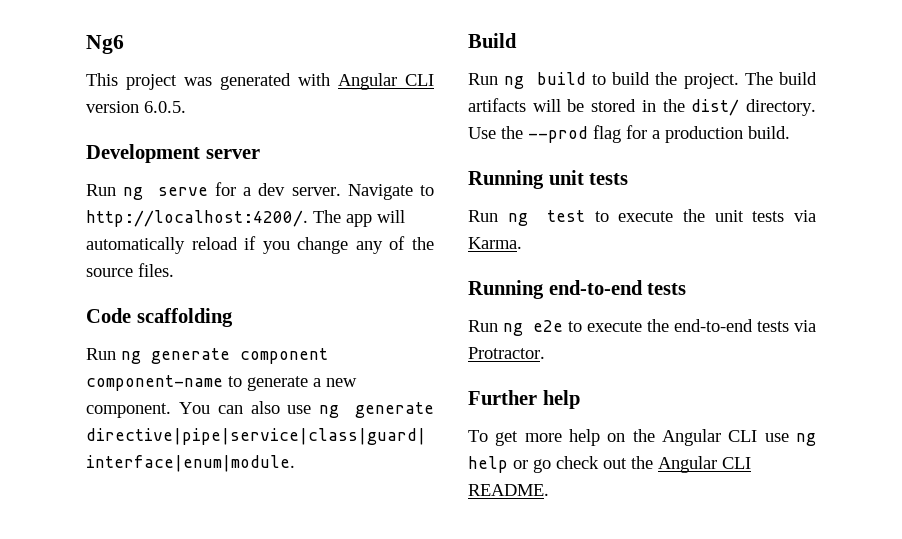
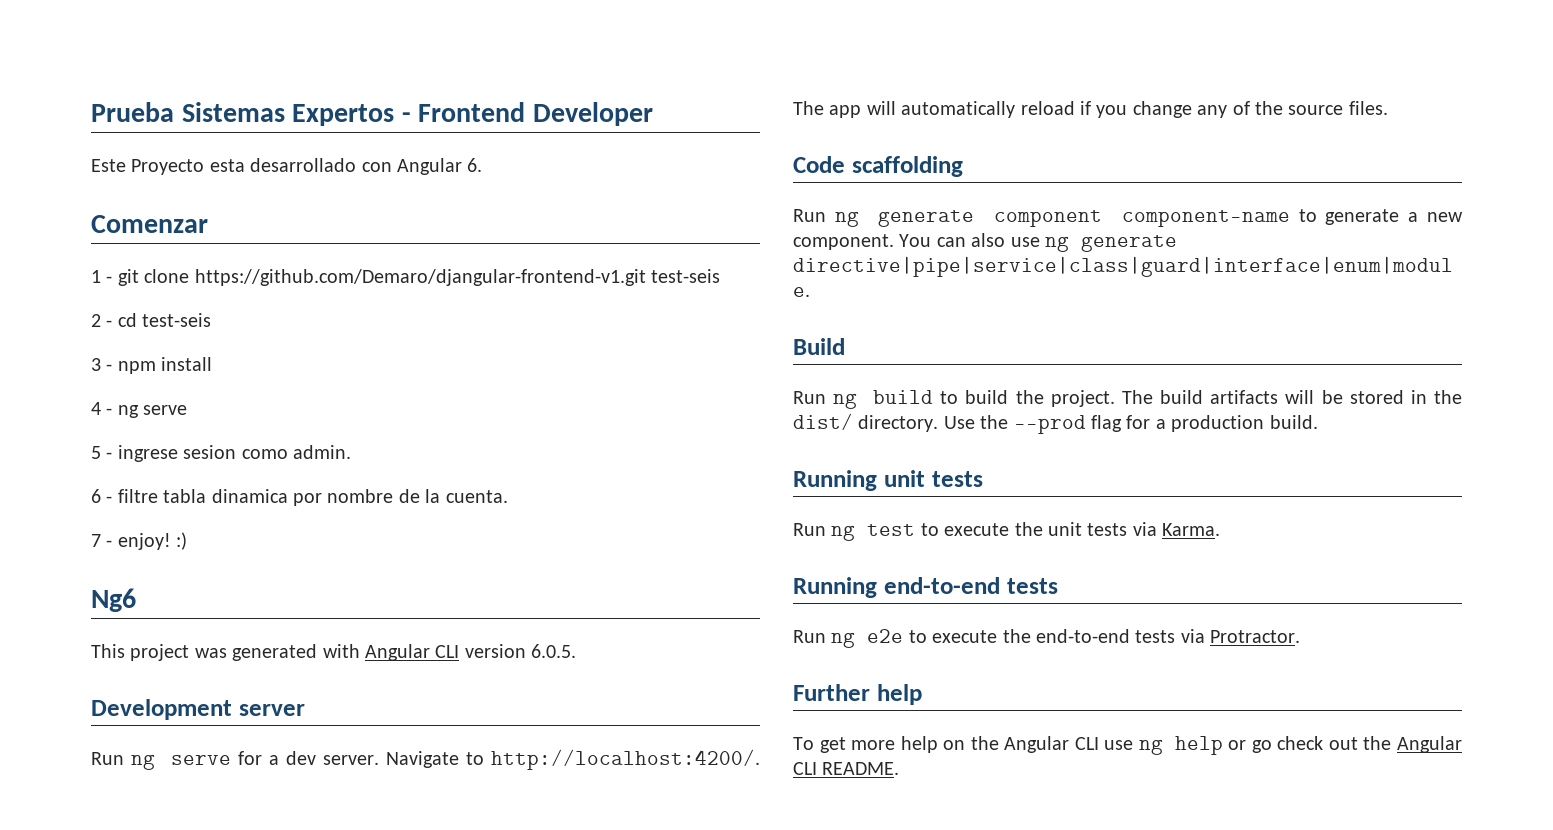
(86, 44) none -> [91,102,653,126] [91,158,483,175] [91,215,208,233] [91,269,720,286] [91,313,212,327] [91,357,213,374] [91,402,188,418] [91,445,351,462] [91,489,508,506] [91,532,188,550] Prueba Sistemas Expertos - Frontend Developer // Este Proyecto esta desarrollado con Angular 6. // Comenzar // 1 - git clone https://github.com/Demaro/djangular-frontend-v1.git test-seis // 2 - cd test-seis // 3 - npm install // 4 - ng serve // 5 - ingrese sesion como admin. // 6 - filtre tabla dinamica por nombre de la cuenta. // 7 - enjoy! :) //

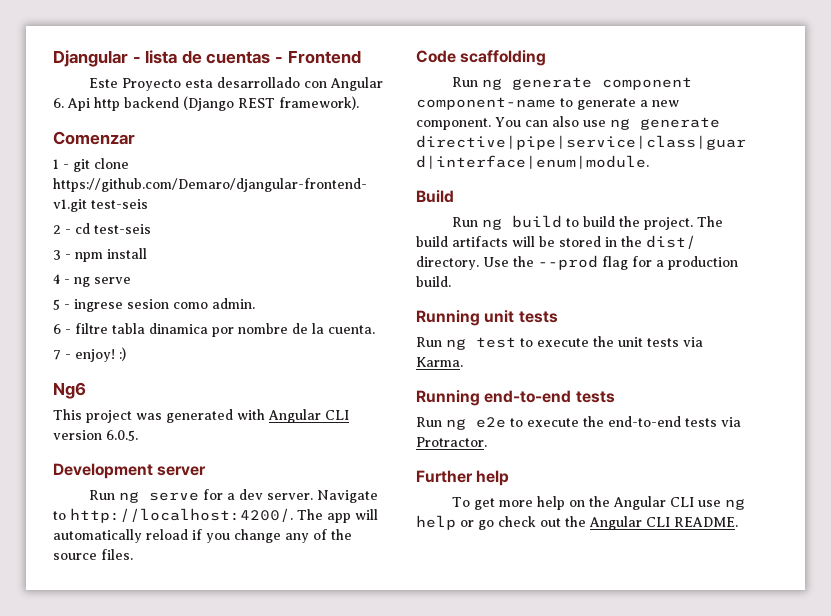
[91,102,395,126] Prueba Sistemas Expertos -> [53,50,271,67] Djangular - lista de cuentas
[532,102,653,126] Developer -> (361, 57) none
(483, 165) none -> [67,96,359,111] Api http backend (Django REST framework).

